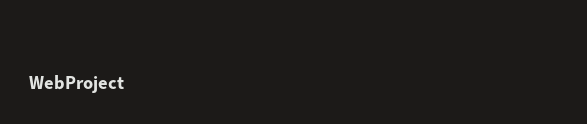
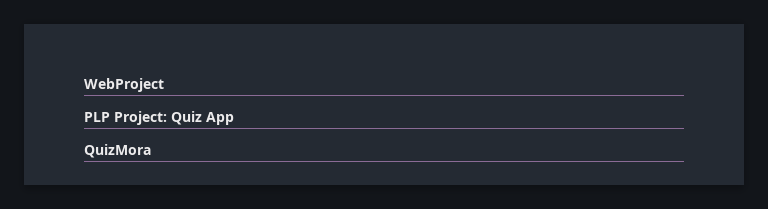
(124, 84) none -> [84,111,234,125] [84,144,151,158] // PLP Project: Quiz App // QuizMora

